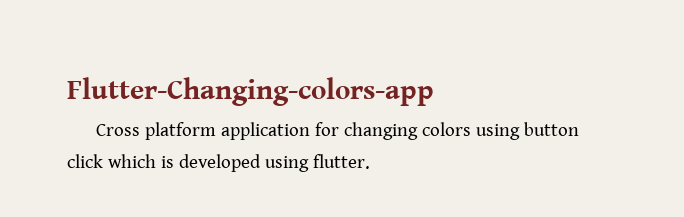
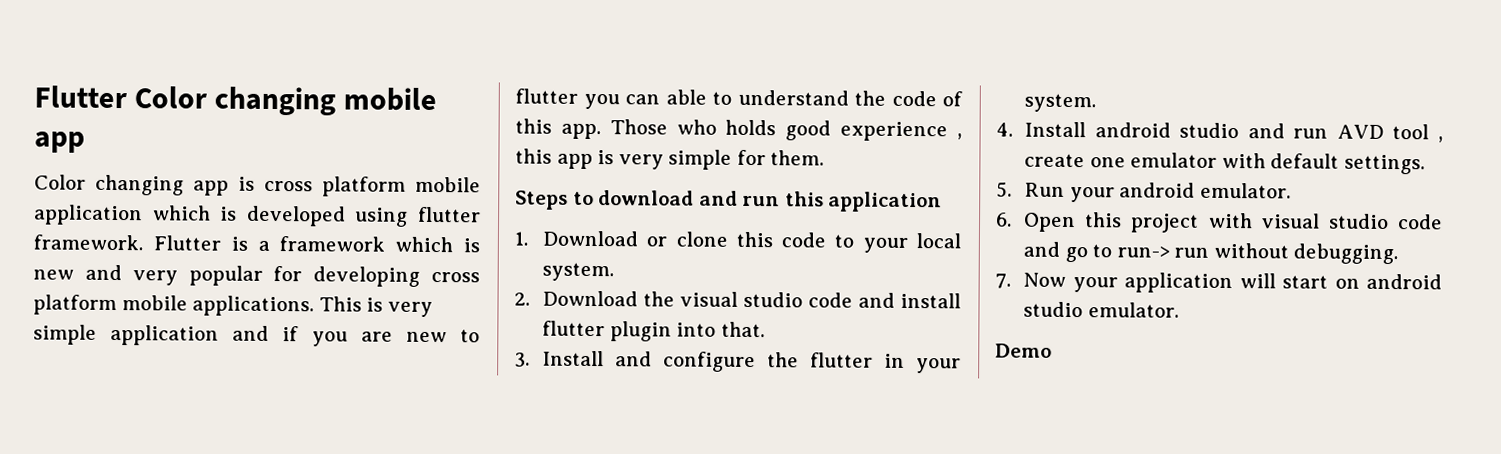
[67,77,434,106] [95,122,579,140] [67,154,370,172] Flutter-Changing-colors-app // Cross platform application for changing colors using button click which is developed using flutter. -> [34,85,438,116] [34,131,85,153] [34,174,481,197] [34,204,481,227] [33,234,480,253] [33,264,480,287] [33,294,433,318] [33,324,481,347] [515,88,963,110] [515,118,962,142] [515,148,825,170] [515,190,943,213] [514,230,961,253] [542,262,615,282] [514,290,961,309] [542,320,765,342] [514,350,961,374] [1024,93,1097,113] [996,121,1443,143] [1024,152,1425,175] [996,181,1291,203] [996,212,1443,233] [1023,241,1399,265] [995,272,1442,294] [1023,301,1179,318] [995,343,1052,358] Flutter Color changing mobile app // Color changing app is cross platform mobile application which is developed using flutter framework. Flutter is a framework which is new and very popular for developing cross platform mobile applications. This is very simple application and if you are new to flutter you can able to understand the code of this app. Those who holds good experience , this app is very simple for them. // Steps to download and run this application // 1. Download or clone this code to your local system. // 2. Download the visual studio code and install flutter plugin into that. // 3. Install and configure the flutter in your system. // 4. Install android studio and run AVD tool , create one emulator with default settings. // 5. Run your android emulator. // 6. Open this project with visual studio code and go to run-> run without debugging. // 7. Now your application will start on android studio emulator. // Demo

